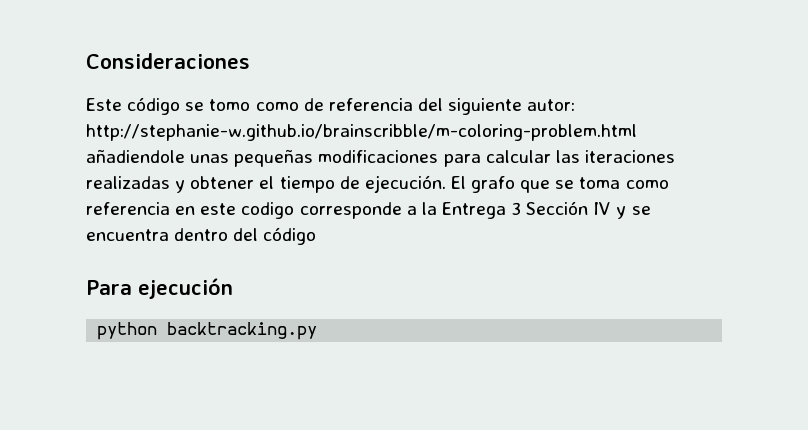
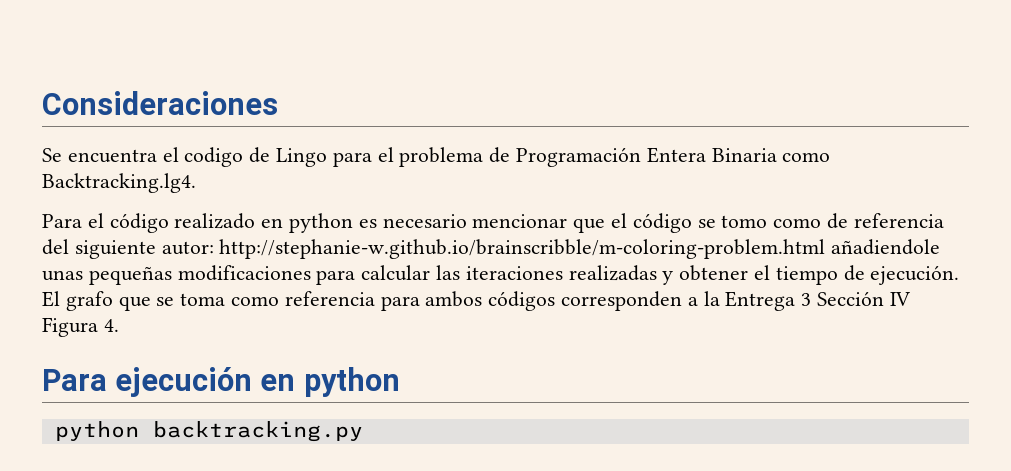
[86,98,122,111] Este -> [42,147,831,167] [42,173,196,193] [42,213,628,233] Se encuentra el codigo de Lingo para el problema de Programación Entera Binaria como Backtracking.lg4. // Para el código realizado en python es necesario mencionar que el
[175,202,402,219] en este codigo corresponde -> [380,291,683,311] para ambos códigos corresponden
[616,206,651,219] [86,227,317,245] y se encuentra dentro del código -> [42,317,119,337] Figura 4.
(233, 288) none -> [260,367,400,397] en python

